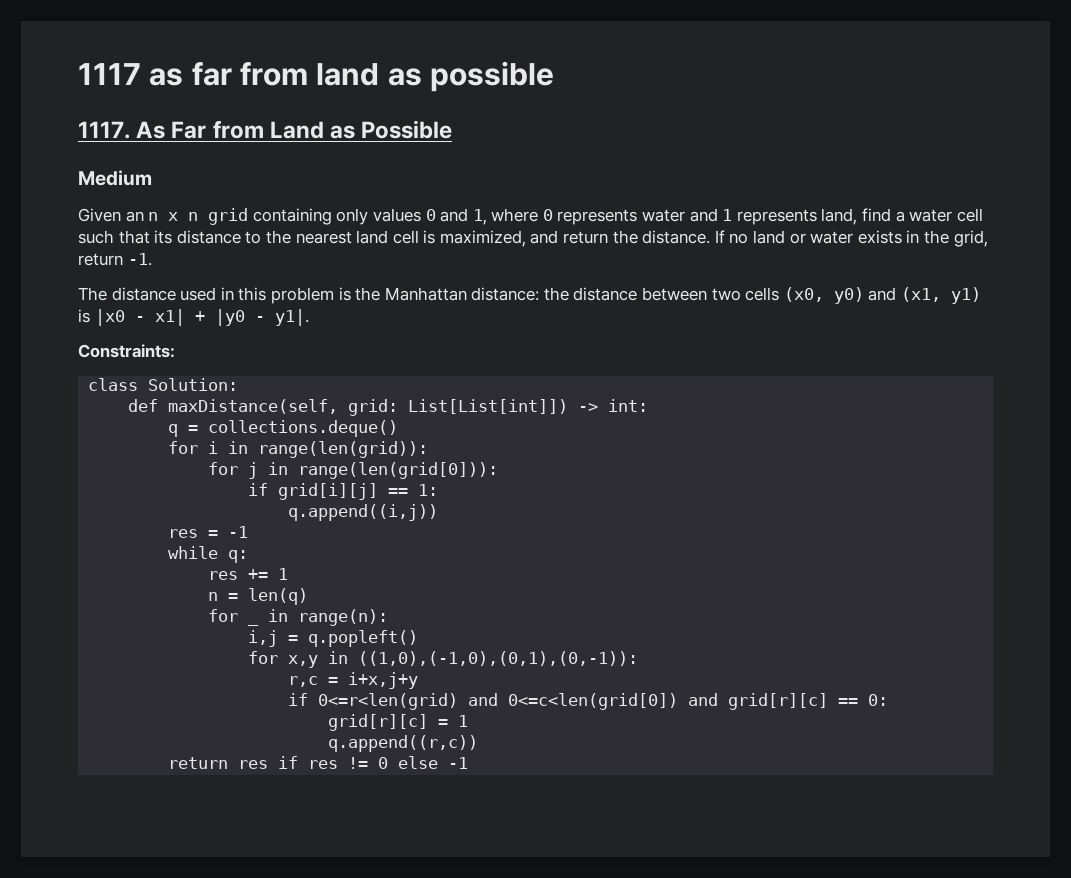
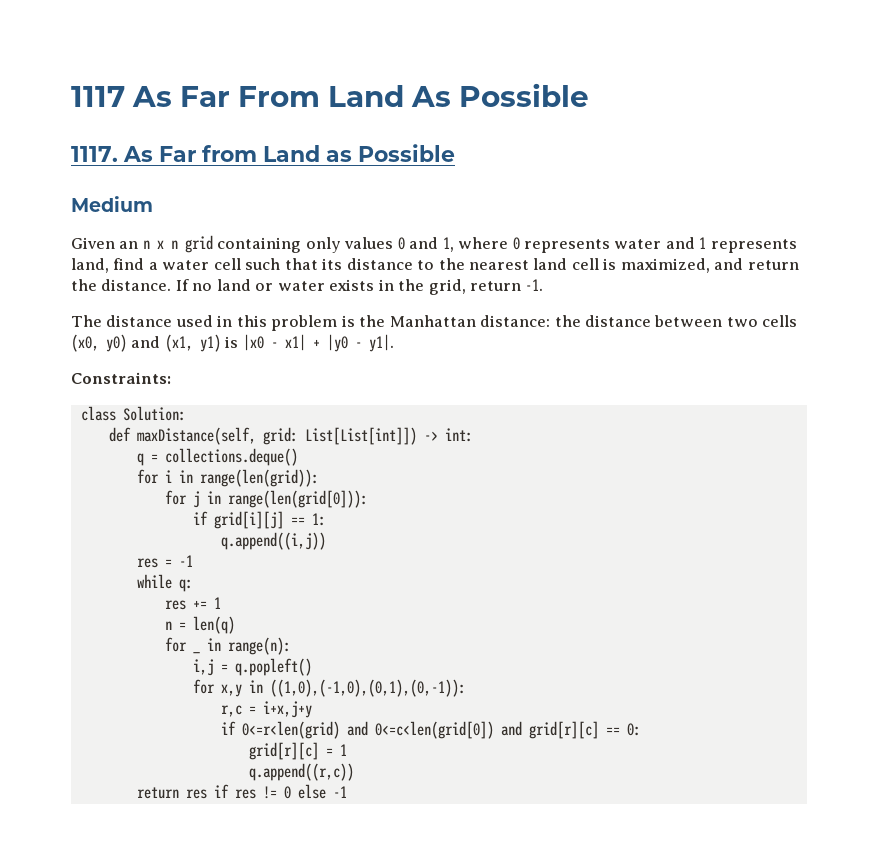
[149,61,555,92] as far from land as possible -> [132,83,589,107] As Far From Land As Possible

